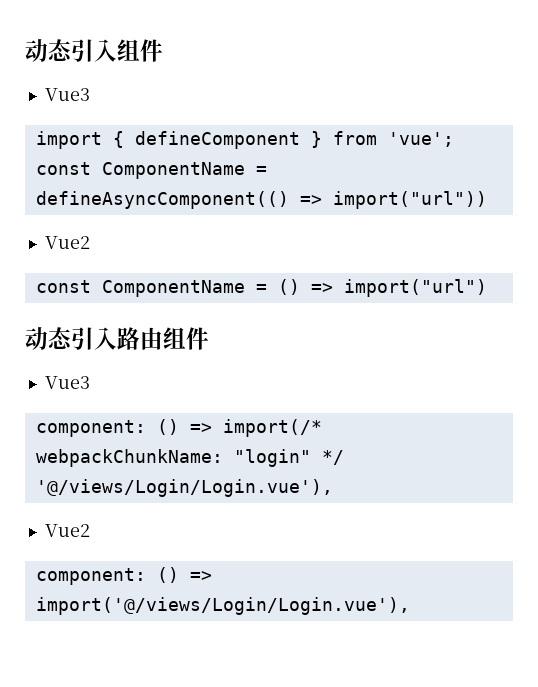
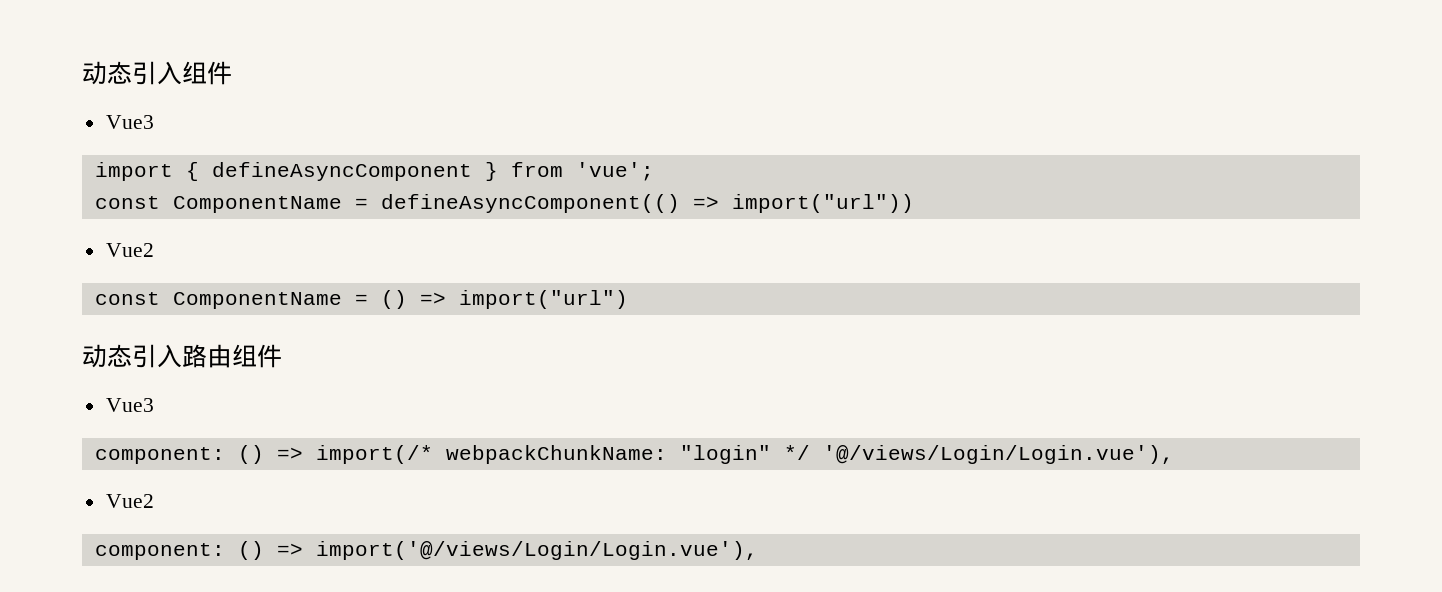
[134,131,300,149] defineComponent -> [211,162,472,181] defineAsyncComponent

